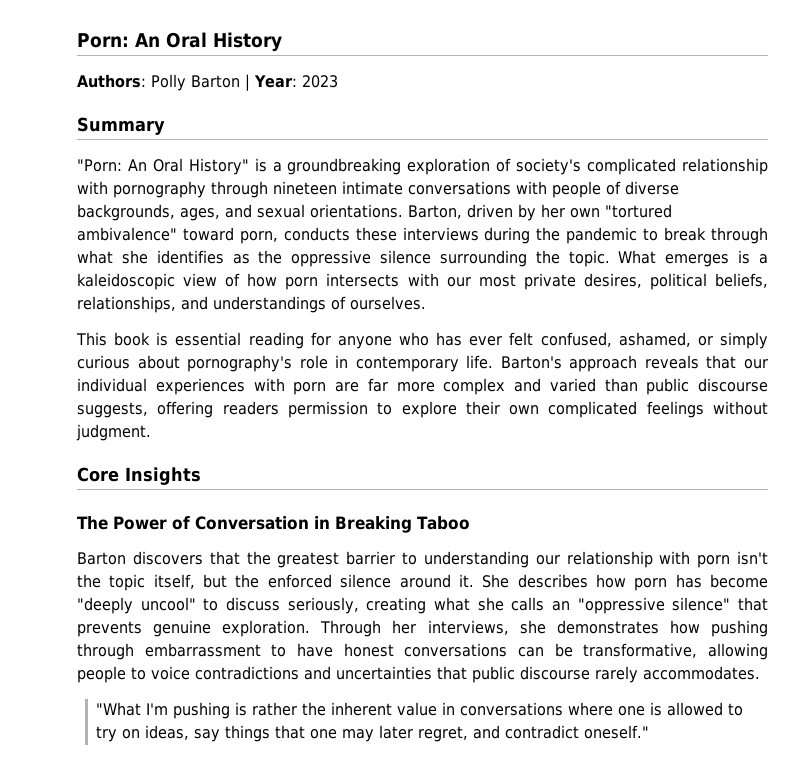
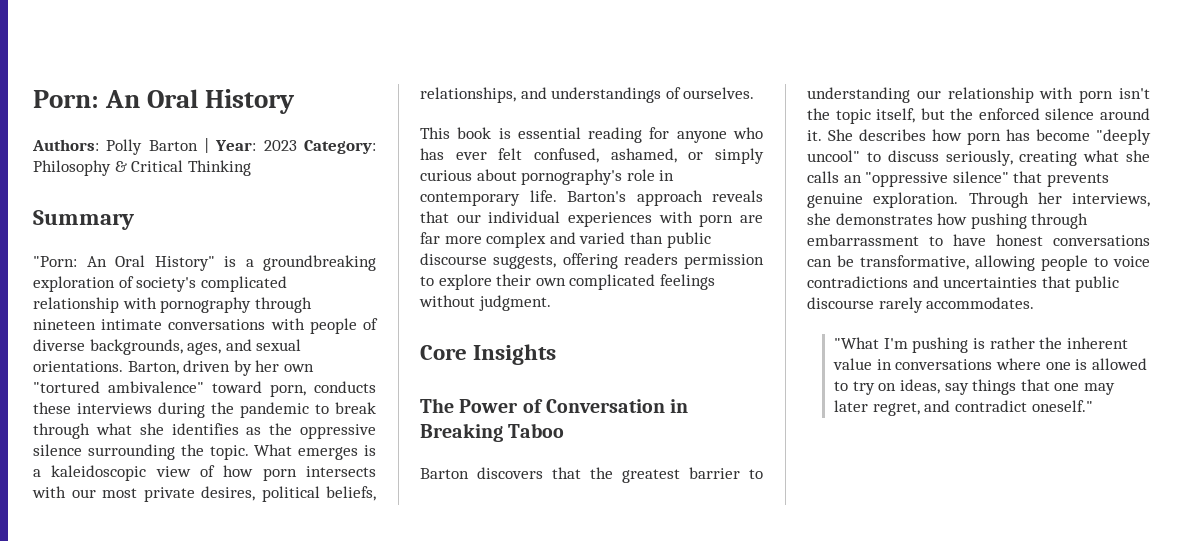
(338, 81) none -> [304,140,376,154] [33,160,251,176] Category: Philosophy & Critical Thinking

